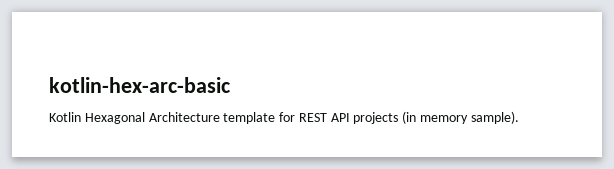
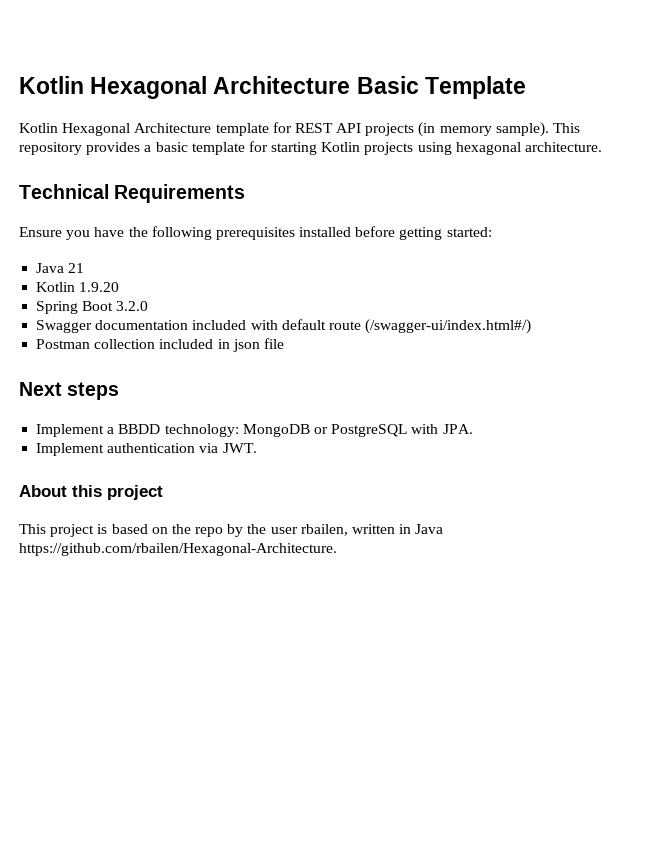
[49,77,230,93] kotlin-hex-arc-basic -> [19,76,526,99] Kotlin Hexagonal Architecture Basic Template
(519, 117) none -> [553,123,581,133] [19,141,603,155] [19,184,246,203] [19,226,492,240] [36,263,85,273] [36,282,120,292] [36,301,149,314] [36,319,532,334] [36,338,284,352] [19,382,120,400] [36,424,473,437] [36,443,257,456] [19,485,163,500] [19,524,444,537] [19,543,337,556] This repository provides a basic template for starting Kotlin projects using hexagonal architecture. // Technical Requirements // Ensure you have the following prerequisites installed before getting started: // Java 21 // Kotlin 1.9.20 // Spring Boot 3.2.0 // Swagger documentation included with default route (/swagger-ui/index.html#/) // Postman collection included in json file // Next steps // Implement a BBDD technology: MongoDB or PostgreSQL with JPA. // Implement authentication via JWT. // About this project // This project is based on the repo by the user rbailen, written in Java https://github.com/rbailen/Hexagonal-Architecture.

